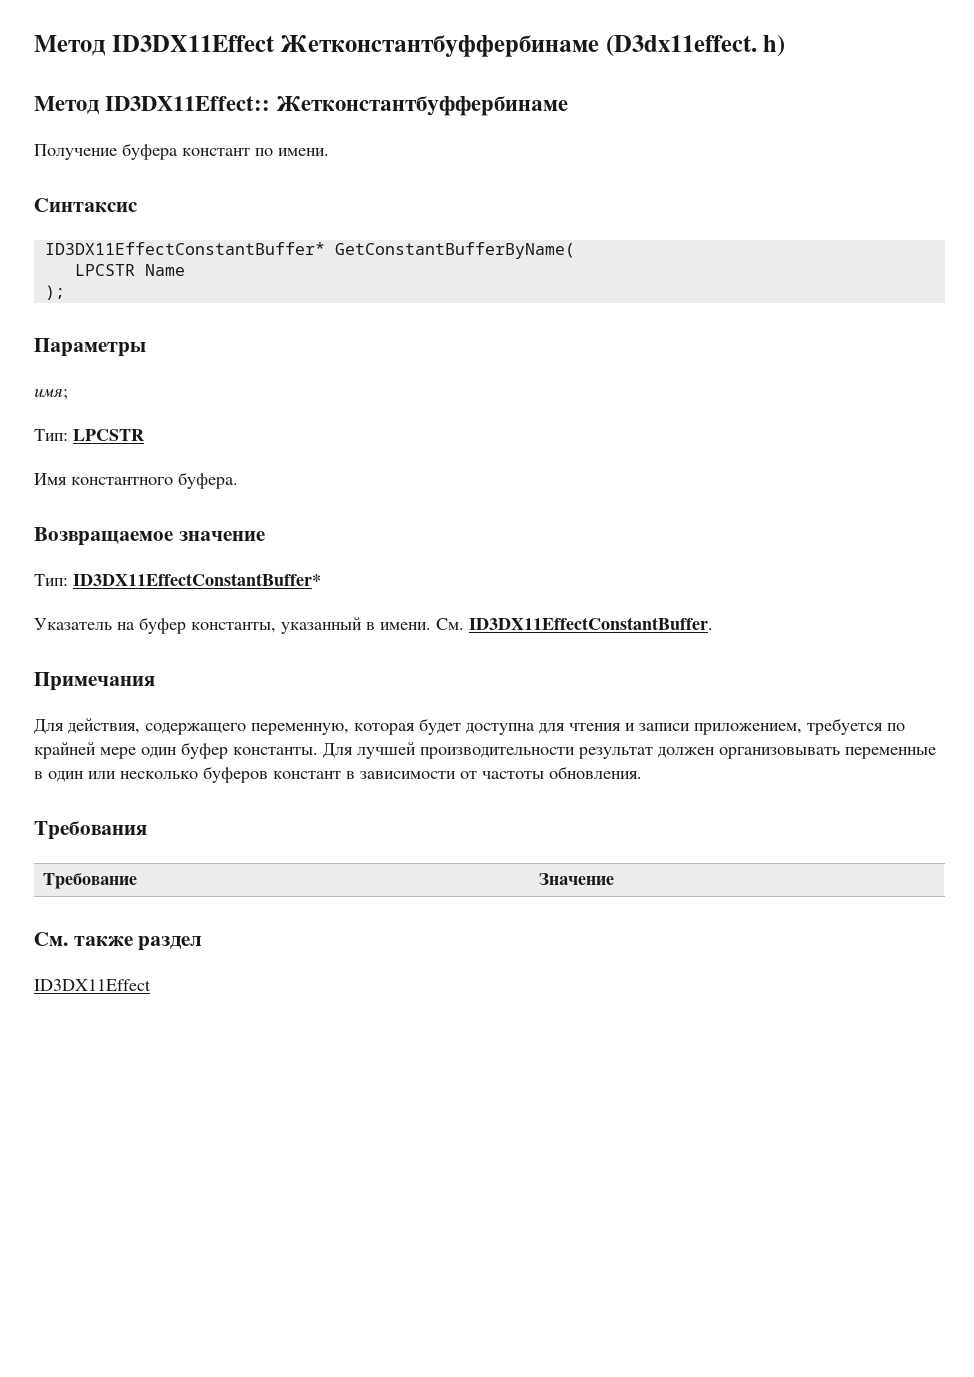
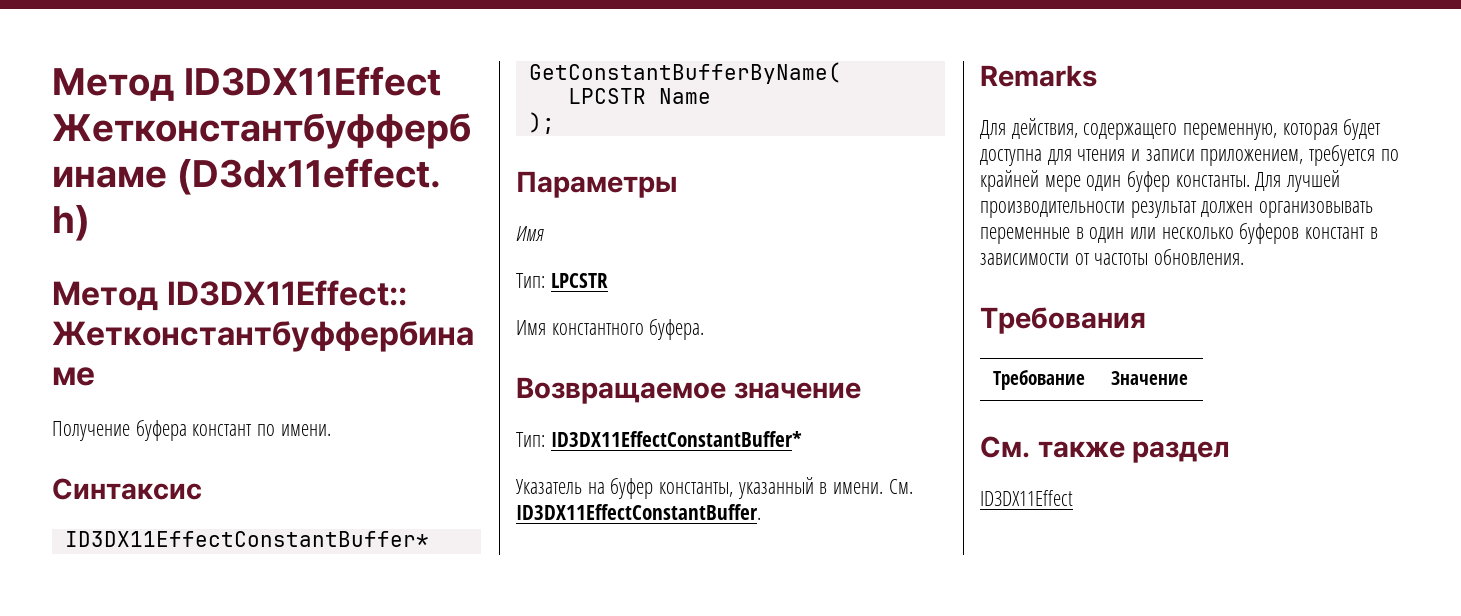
[34,389,68,400] имя; -> [516,226,544,241] Имя
[34,672,155,691] Примечания -> [980,65,1097,87] Remarks

